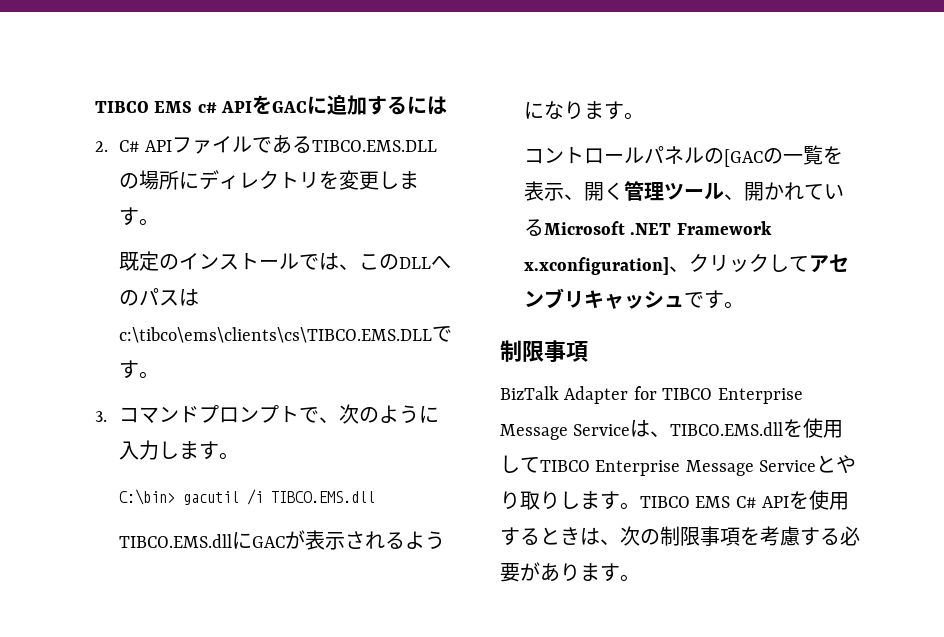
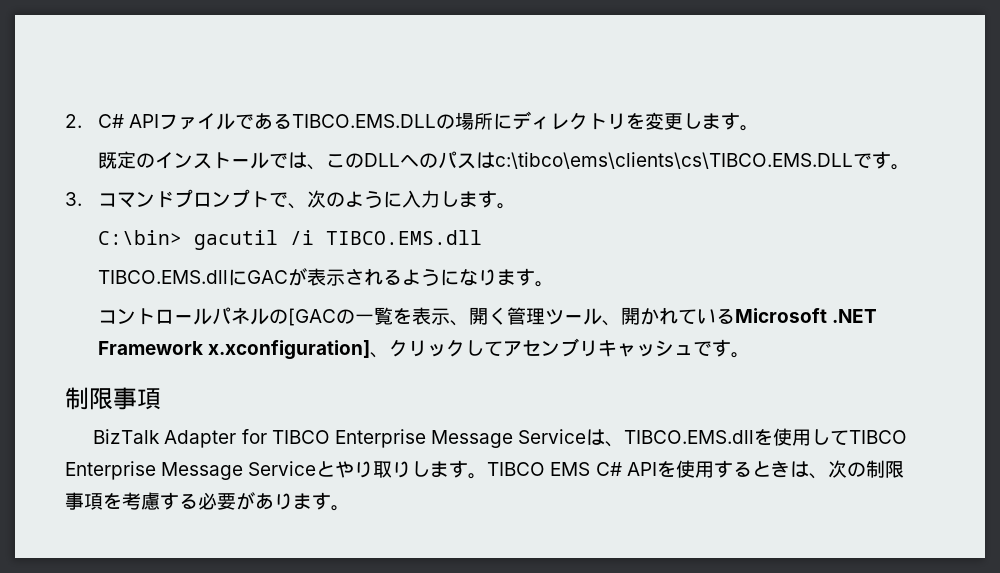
[95,95,448,115] TIBCO EMS c# APIをGACに追加するには // -> (65, 121) none

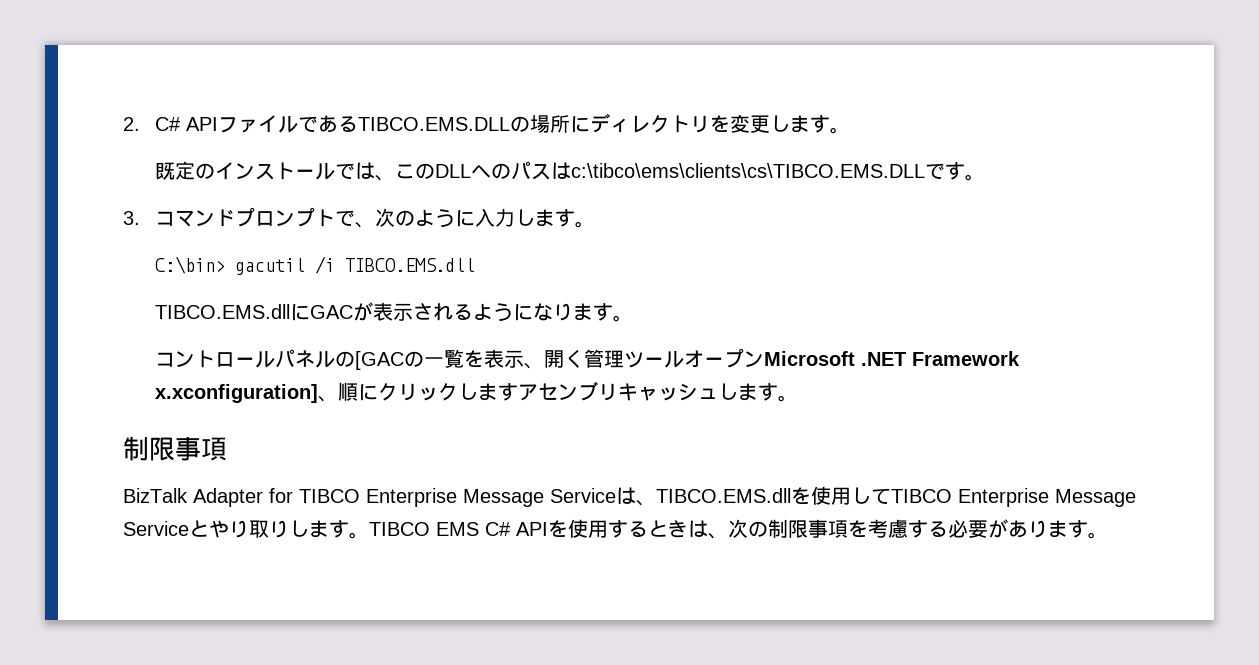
[601,307,735,326] 、開かれている -> [684,348,765,368] オープン
(389, 355) none -> [338,382,379,401] 順に
[483,341,503,356] て -> [478,383,519,401] ます
[692,341,712,356] で -> [718,383,759,401] しま

